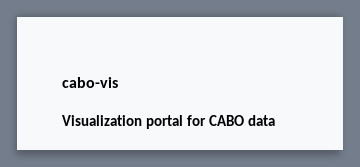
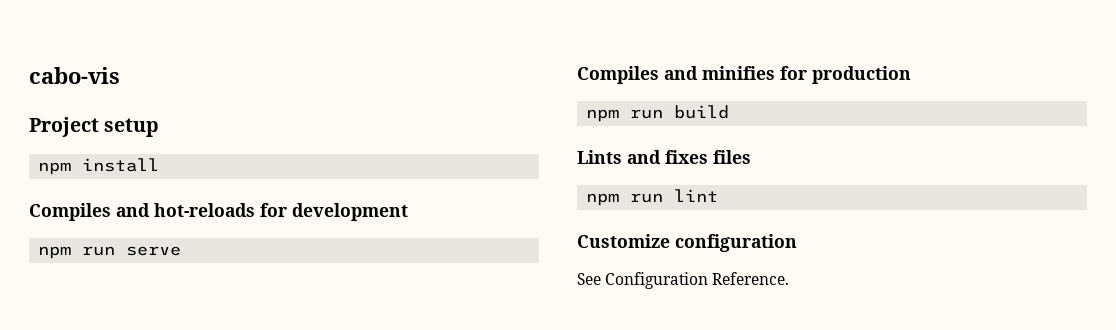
[62,115,276,129] Visualization portal for CABO data -> [29,117,160,137] [38,158,160,175] [29,203,408,221] [38,246,182,259] [577,66,911,84] [586,105,730,122] [577,150,751,164] [586,189,719,206] [577,234,797,252] [577,272,790,289] Project setup // npm install // Compiles and hot-reloads for development // npm run serve // Compiles and minifies for production // npm run build // Lints and fixes files // npm run lint // Customize configuration // See Configuration Reference.

